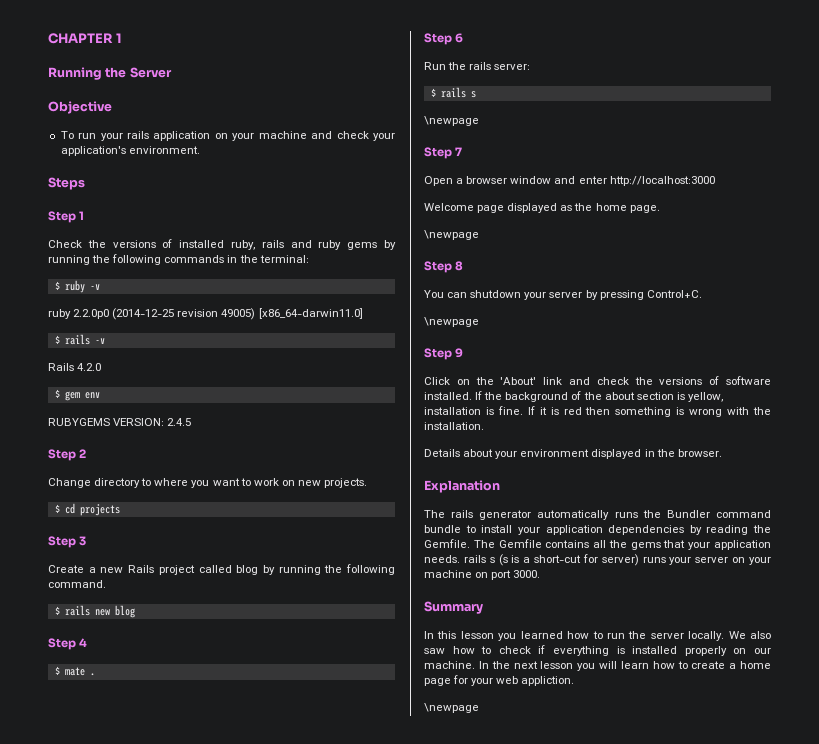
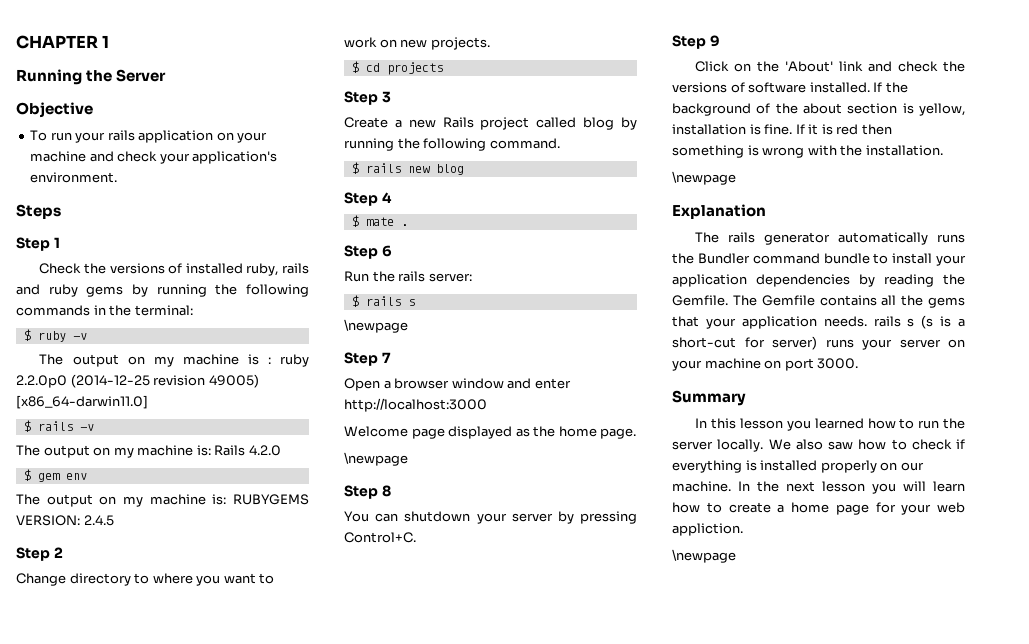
(100, 287) none -> [39,354,271,367] The output on my machine is :
(105, 341) none -> [16,445,211,458] The output on my machine is:
(100, 395) none -> [16,494,227,507] The output on my machine is:
[424,317,479,327] // \newpage -> (416, 537) none
[424,449,722,459] Details about your environment displayed in the browser. -> [672,171,736,185] \newpage

